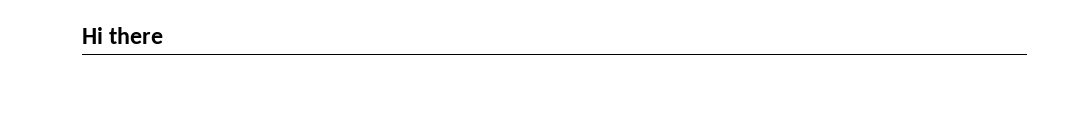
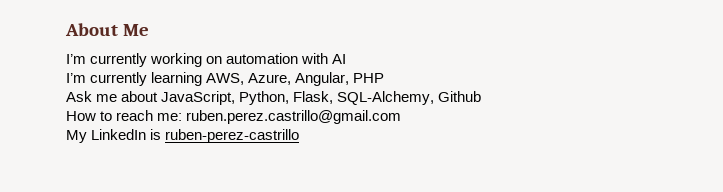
[82,27,164,44] Hi there -> [65,23,150,36] [66,53,347,67] [66,72,385,86] [66,91,482,105] [66,110,402,124] [66,129,300,143] About Me // I’m currently working on automation with AI // I’m currently learning AWS, Azure, Angular, PHP // Ask me about JavaScript, Python, Flask, SQL-Alchemy, Github // How to reach me: ruben.perez.castrillo@gmail.com // My LinkedIn is ruben-perez-castrillo

